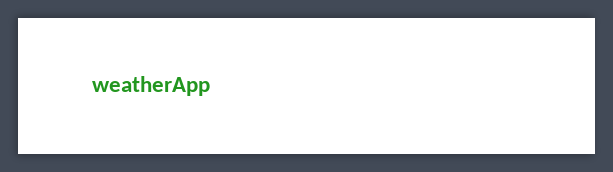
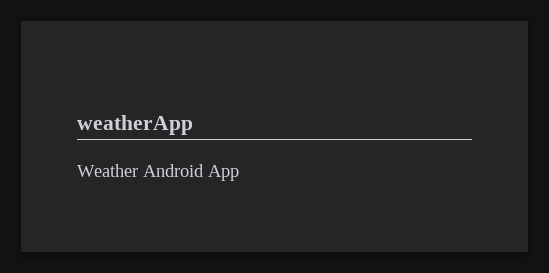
(210, 86) none -> [77,164,239,181] // Weather Android App

